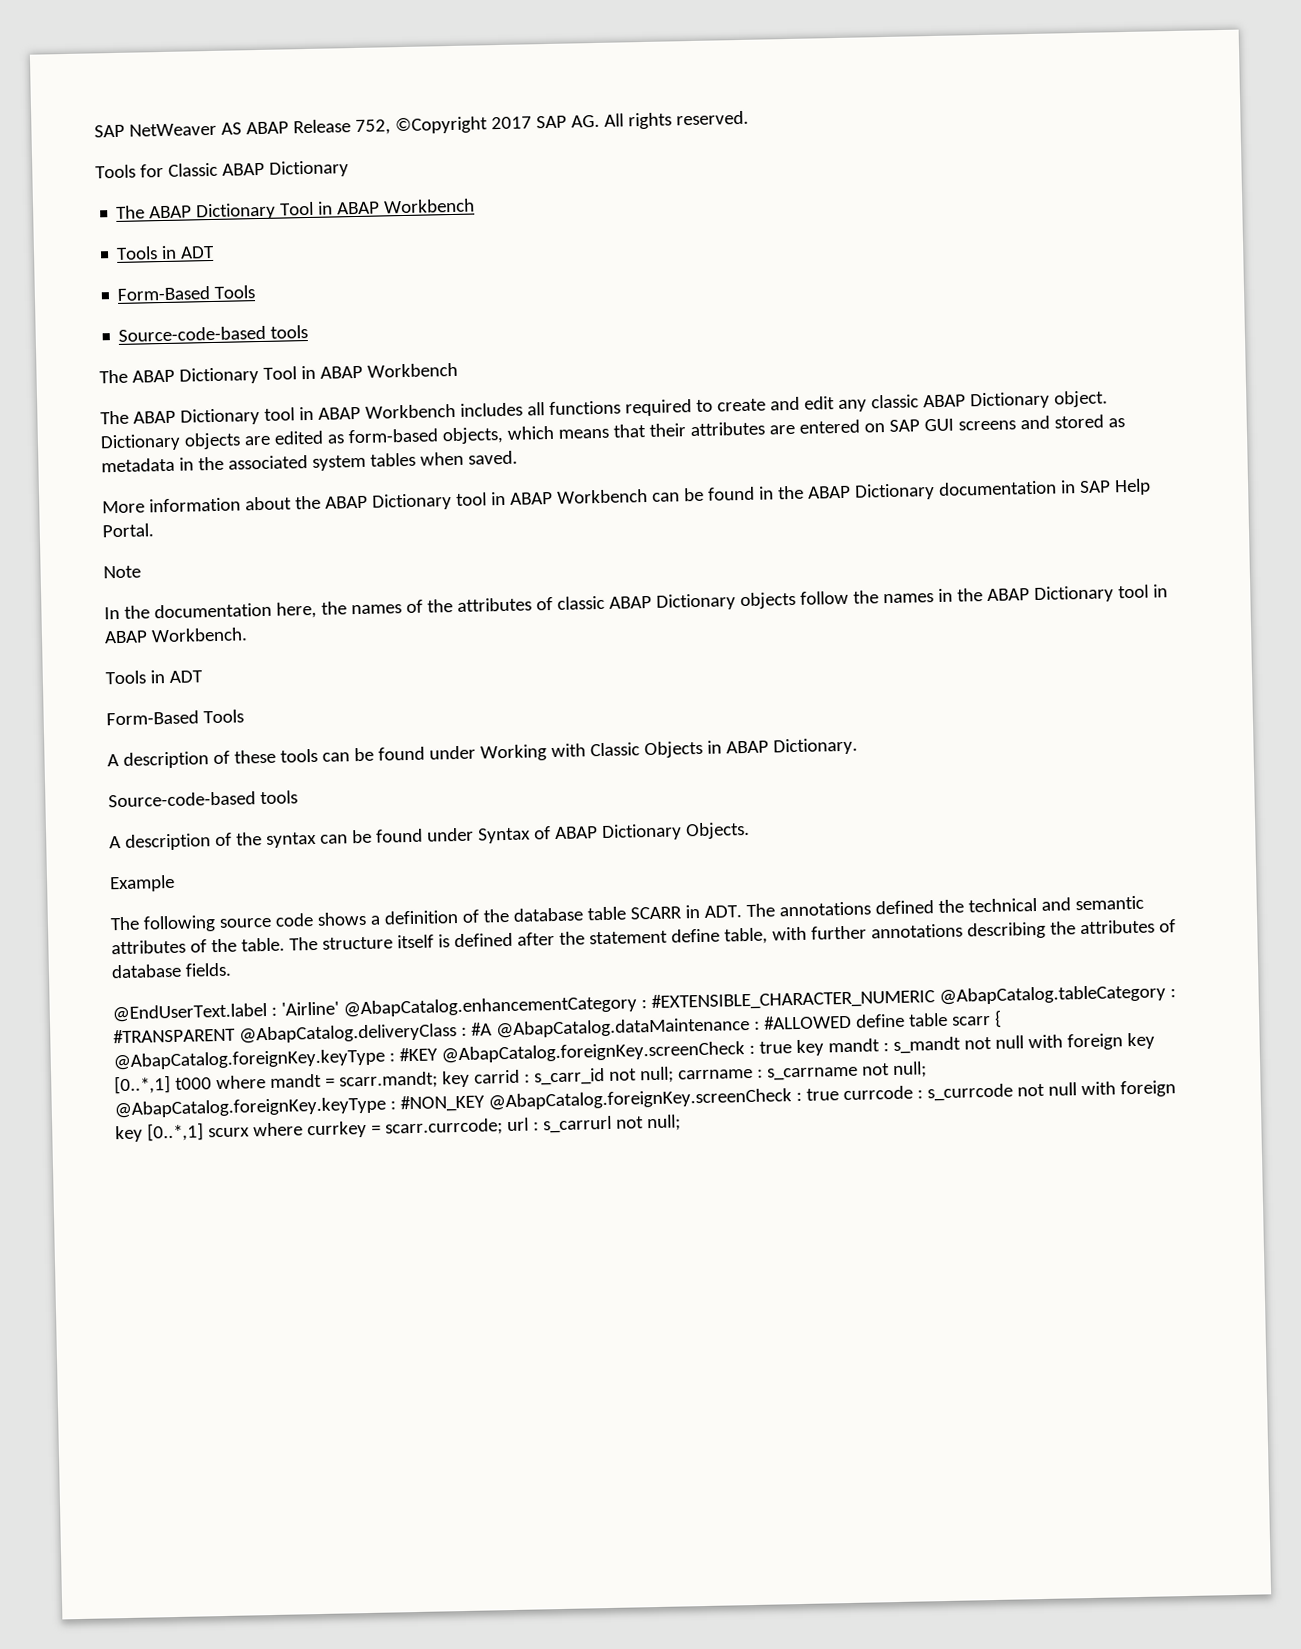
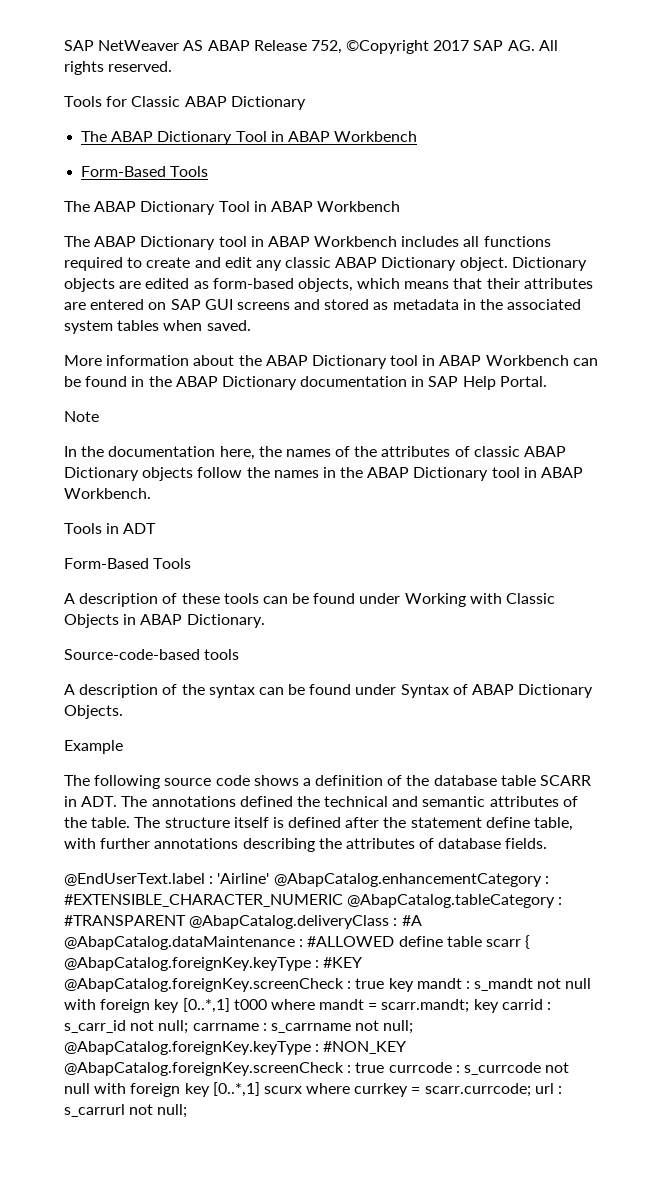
[116,245,216,260] [117,285,256,301] [118,324,309,342] // Tools in ADT // Form-Based Tools // Source-code-based tools -> [81,166,209,177] // Form-Based Tools

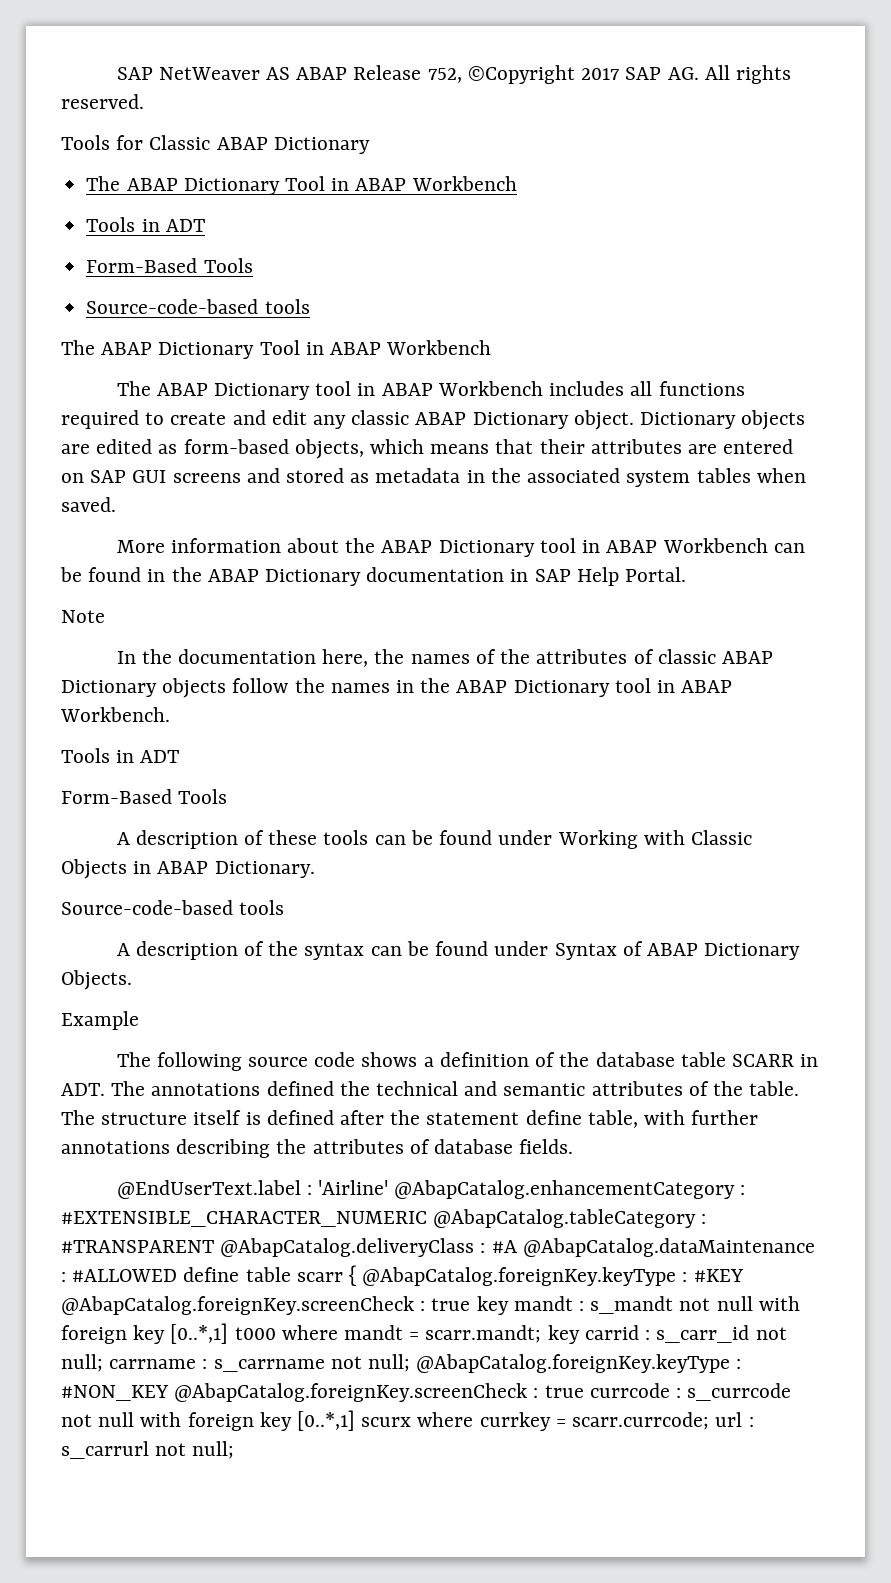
[81,166,209,177] // Form-Based Tools -> [86,217,205,232] [86,258,253,273] [86,299,310,314] // Tools in ADT // Form-Based Tools // Source-code-based tools

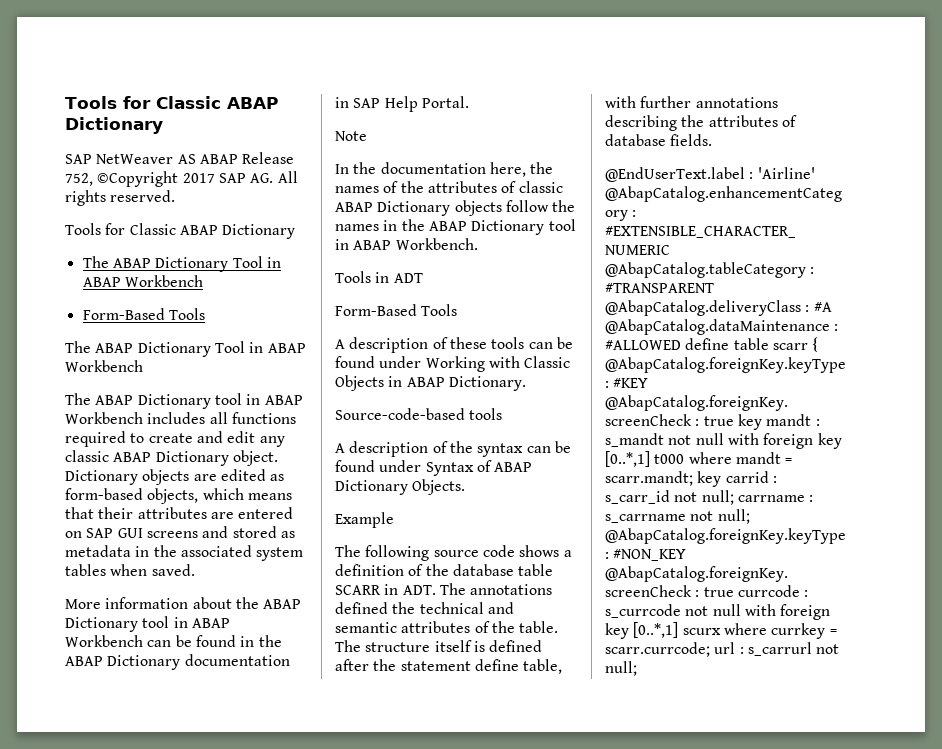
(116, 73) none -> [65,96,278,109] [65,117,163,134] Tools for Classic ABAP Dictionary //
[86,217,205,232] [86,258,253,273] [86,299,310,314] // Tools in ADT // Form-Based Tools // Source-code-based tools -> [82,308,205,320] // Form-Based Tools

